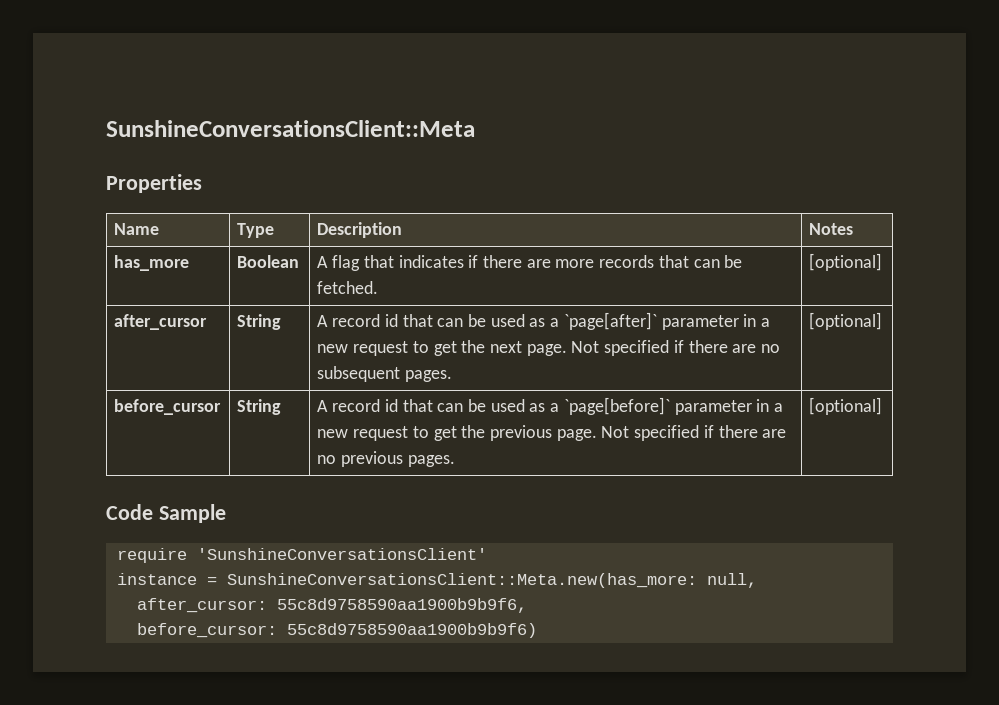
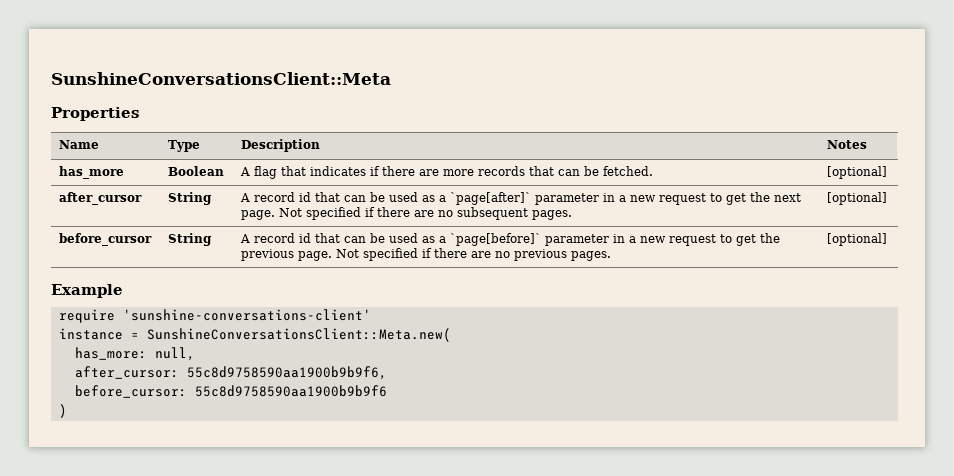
[106,504,226,523] Code Sample -> [51,284,123,298] Example
[196,548,487,560] 'SunshineConversationsClient' -> [122,309,371,321] 'sunshine-conversations-client'
[226,573,697,588] SunshineConversationsClient::Meta.new(has_more: -> [146,328,451,342] [74,347,147,360] SunshineConversationsClient::Meta.new( // has_more:
[286,623,537,638] 55c8d9758590aa1900b9b9f6) -> [194,385,387,397] [58,404,67,418] 55c8d9758590aa1900b9b9f6 // )

